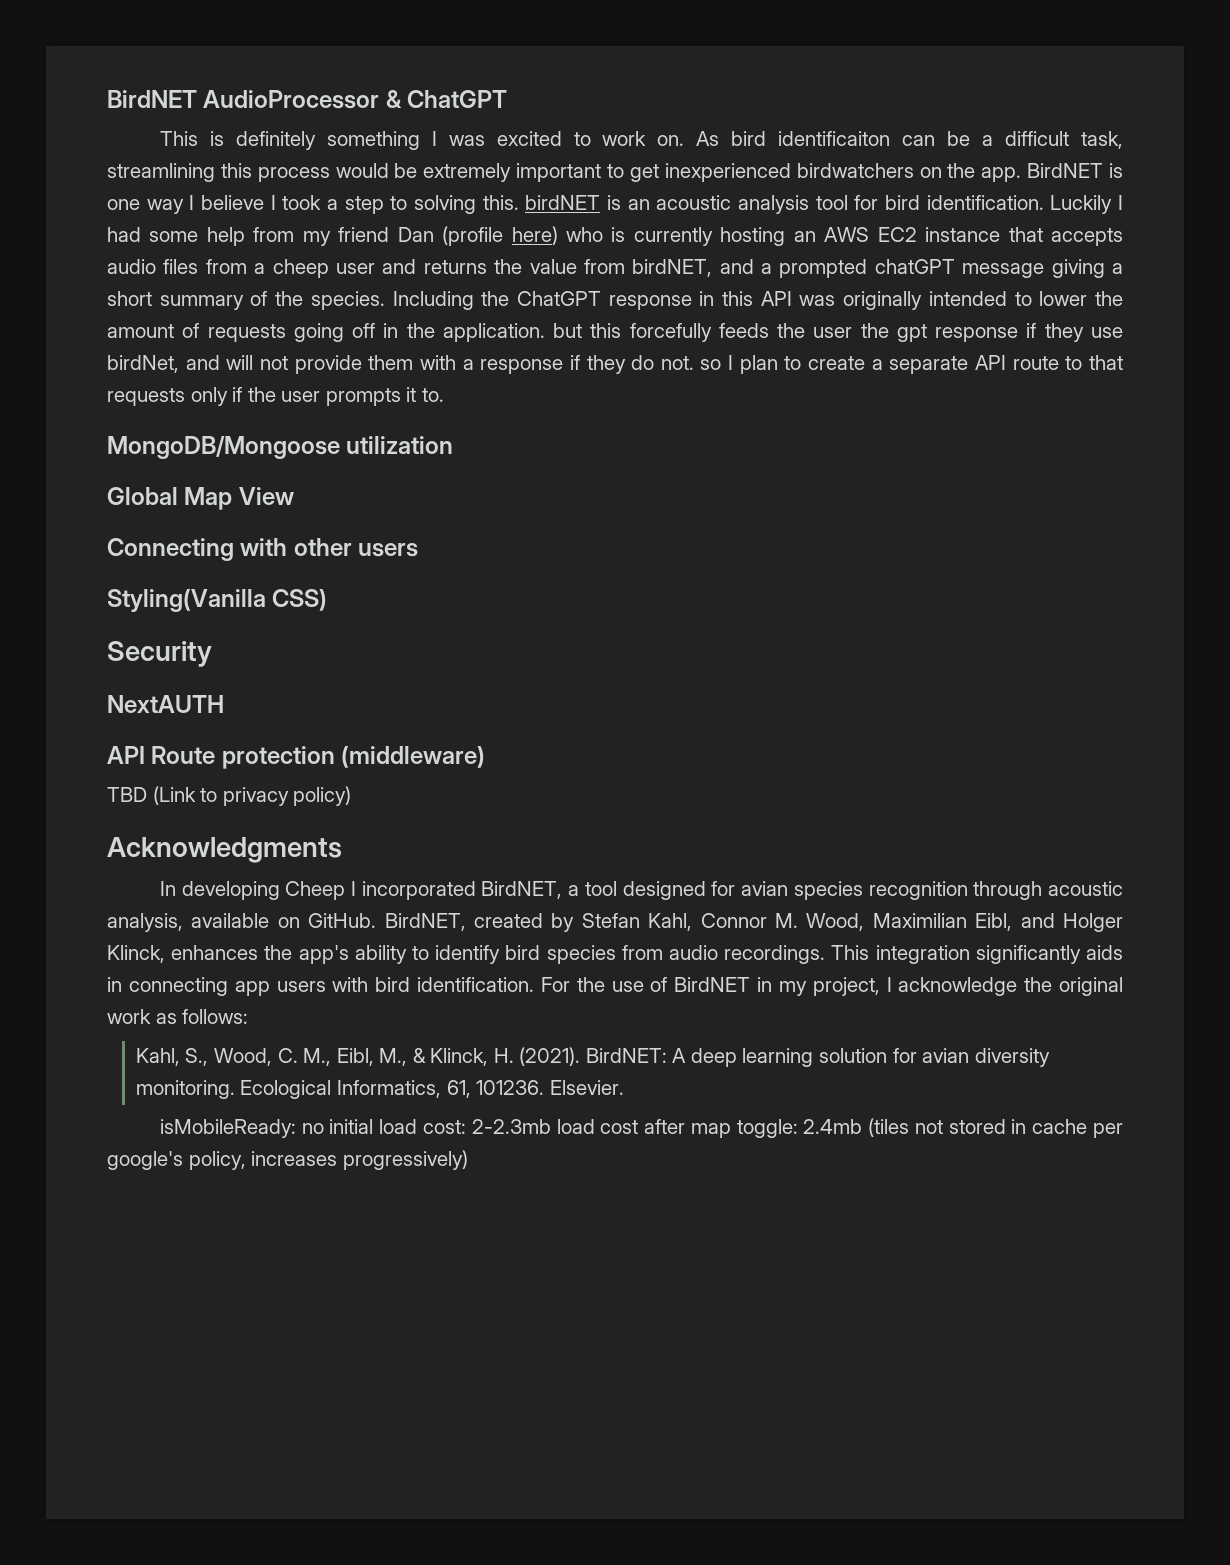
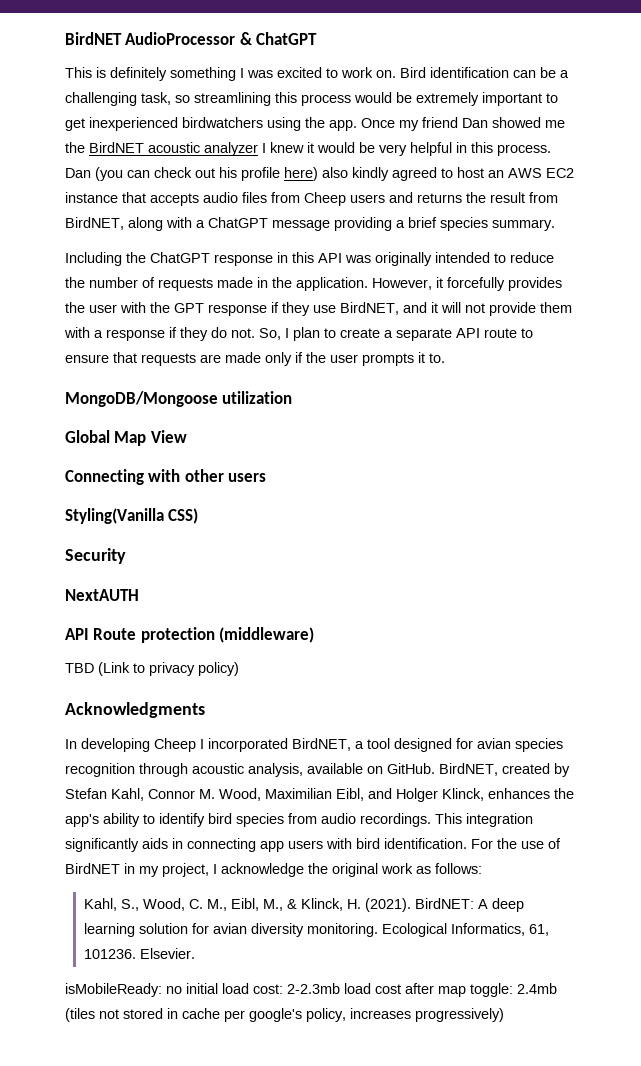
[696,131,1123,149] As bird identificaiton can be a difficult task, -> [400,67,569,78] [65,92,190,106] Bird identification can be a challenging task, so
[919,167,942,178] on -> [267,117,301,131] using
[1027,163,1123,178] [107,195,1123,214] [107,226,786,246] BirdNET is one way I believe I took a step to solving this. birdNET is an acoustic analysis tool for bird identification. Luckily I had some help from my friend Dan (profile here) who is currently hosting -> [361,117,565,131] [65,142,551,156] [65,167,484,181] Once my friend Dan showed me the BirdNET acoustic analyzer I knew it would be very helpful in this process. Dan (you can check out his profile here) also kindly agreed to host
[254,259,1124,278] [107,291,385,310] a cheep user and returns the value from birdNET, and a prompted chatGPT message giving a short summary of the species. -> [304,192,558,206] [65,217,555,231] Cheep users and returns the result from BirdNET, along with a ChatGPT message providing a brief species summary. //
[1039,291,1124,306] [107,323,927,342] lower the amount of requests going off in the application. but this forcefully feeds the user the gpt -> [510,252,554,263] [65,277,562,291] [65,302,204,313] reduce the number of requests made in the application. However, it forcefully provides the user with the GPT
[107,355,220,373] birdNet, and -> [340,302,438,315] BirdNET, and it
[700,359,722,370] so -> [259,328,281,340] So,
(1083, 363) none -> [65,354,109,363] ensure
(185, 397) none -> [200,352,261,363] are made

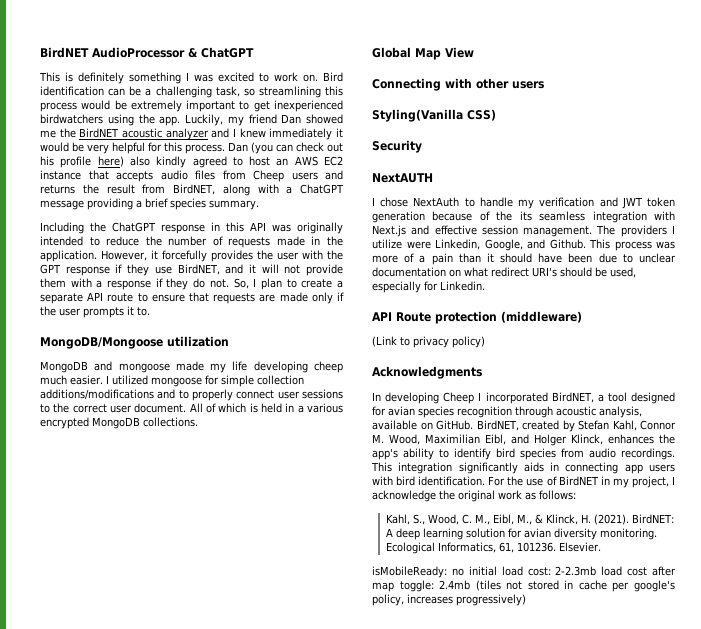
[361,118,395,128] Once -> [185,114,223,126] Luckily,
(258, 149) none -> [211,128,230,138] and
(304, 147) none -> [269,128,333,140] immediately
[456,142,467,153] in -> [148,142,162,152] for
(293, 397) none -> [40,361,343,373] [40,375,304,387] [40,389,343,401] [40,403,343,413] [40,417,198,429] // MongoDB and mongoose made my life developing cheep much easier. I utilized mongoose for simple collection additions/modifications and to properly connect user sessions to the correct user document. All of which is held in a various encrypted MongoDB collections.
(139, 595) none -> [372,197,675,209] [372,211,675,223] [372,225,675,237] [372,239,675,251] [372,253,676,265] [372,267,636,278] [372,281,485,293] // I chose NextAuth to handle my verification and JWT token generation because of the its seamless integration with Next.js and effective session management. The providers I utilize were Linkedin, Google, and Github. This process was more of a pain than it should have been due to unclear documentation on what redirect URI's should be used, especially for Linkedin.
[65,663,94,673] TBD -> (582, 317) none

